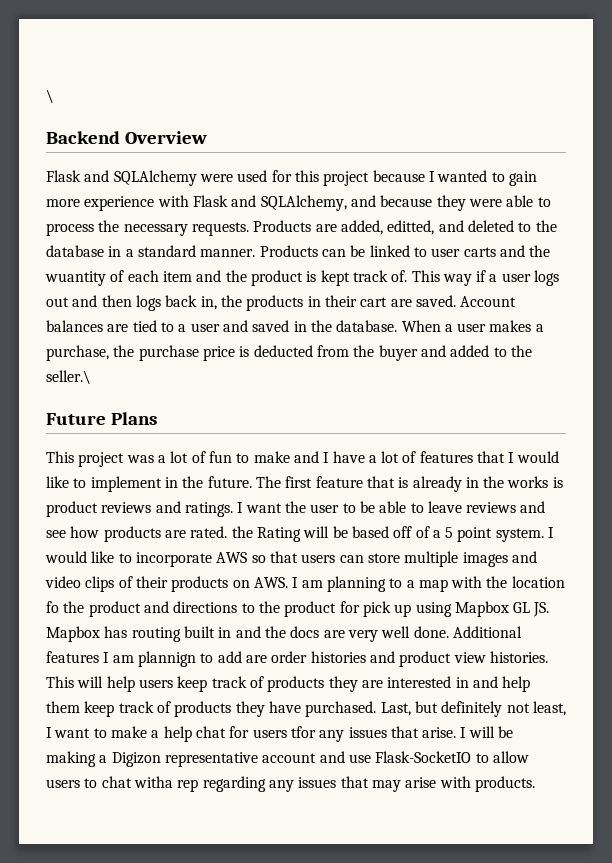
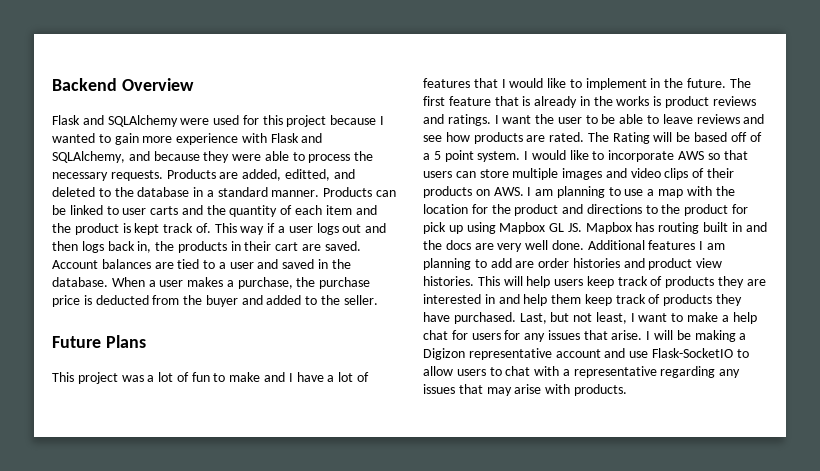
[46,89,54,103] \ // -> (52, 84) none
[45,271,106,286] wuantity -> [229,205,278,217] quantity
[46,370,91,384] seller.\ -> [343,295,378,305] seller.
[231,526,253,538] the -> [587,132,609,142] The
(403, 583) none -> [624,189,644,196] use
[46,601,59,613] fo -> [471,204,488,214] for
[137,651,196,667] plannign -> [423,258,471,270] planning
[441,701,503,717] definitely -> (570, 317) none
[290,726,316,738] tfor -> [504,330,521,340] for
[133,776,199,792] witha rep -> [534,366,657,378] with a representative

